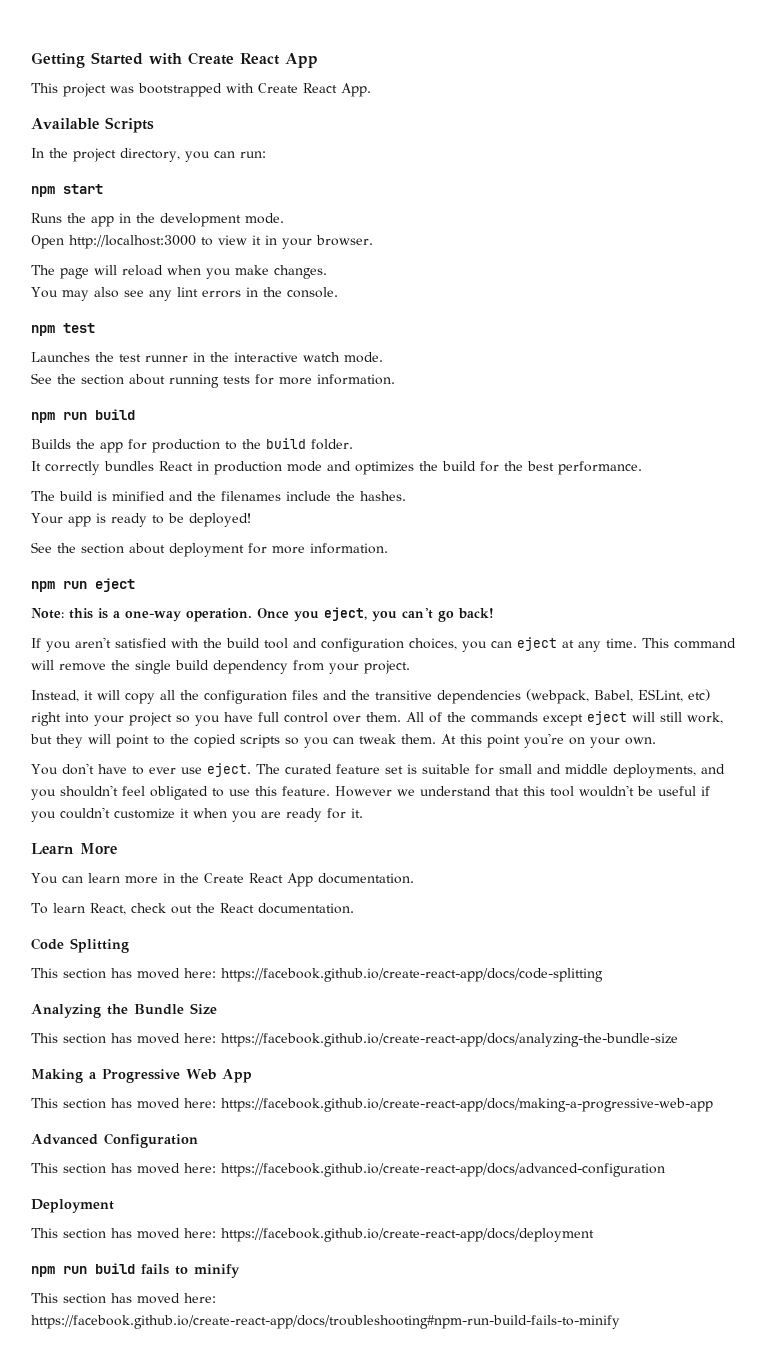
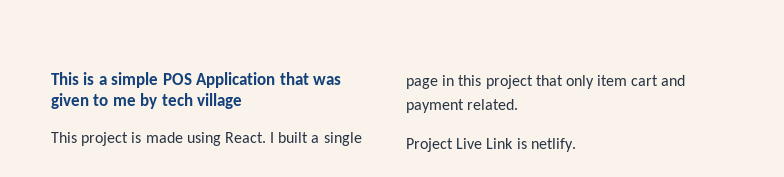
[31,52,318,68] [31,83,371,97] [31,117,154,133] [31,148,266,162] [31,184,103,197] [31,213,284,227] [31,235,373,249] [31,265,327,279] [31,287,338,301] [31,323,95,336] [31,352,383,363] [31,373,395,388] [31,409,135,423] [31,438,353,453] [31,461,642,475] [31,491,406,501] [31,513,251,527] [31,542,388,557] [31,578,135,592] [31,607,494,622] [31,637,736,652] [31,660,410,674] [31,689,710,704] [31,711,723,726] [30,733,656,748] [31,763,725,778] [31,785,710,800] [31,807,363,822] [31,843,117,854] [31,873,414,887] [31,903,354,915] [31,938,129,953] [31,968,603,982] [31,1003,217,1018] [31,1033,678,1047] [31,1069,252,1083] [31,1098,713,1112] [31,1133,198,1148] [31,1163,665,1177] [31,1199,114,1213] [31,1228,594,1242] [31,1263,240,1278] [31,1293,216,1304] [31,1315,620,1329] Getting Started with Create React App // This project was bootstrapped with Create React App. // Available Scripts // In the project directory, you can run: // npm start // Runs the app in the development mode. // Open http://localhost:3000 to view it in your browser. // The page will reload when you make changes. // You may also see any lint errors in the console. // npm test // Launches the test runner in the interactive watch mode. // See the section about running tests for more information. // npm run build // Builds the app for production to the build folder. // It correctly bundles React in production mode and optimizes the build for the best performance. // The build is minified and the filenames include the hashes. // Your app is ready to be deployed! // See the section about deployment for more information. // npm run eject // Note: this is a one-way operation. Once you eject, you can't go back! // If you aren't satisfied with the build tool and configuration choices, you can eject at any time. This command will remove the single build dependency from your project. // Instead, it will copy all the configuration files and the transitive dependencies (webpack, Babel, ESLint, etc) right into your project so you have full control over them. All of the commands except eject will still work, but they will point to the copied scripts so you can tweak them. At this point you're on your own. // You don't have to ever use eject. The curated feature set is suitable for small and middle deployments, and you shouldn't feel obligated to use this feature. However we understand that this tool wouldn't be useful if you couldn't customize it when you are ready for it. // Learn More // You can learn more in the Create React App documentation. // To learn React, check out the React documentation. // Code Splitting // This section has moved here: https://facebook.github.io/create-react-app/docs/code-splitting // Analyzing the Bundle Size // This section has moved here: https://facebook.github.io/create-react-app/docs/analyzing-the-bundle-size // Making a Progressive Web App // This section has moved here: https://facebook.github.io/create-react-app/docs/making-a-progressive-web-app // Advanced Configuration // This section has moved here: https://facebook.github.io/create-react-app/docs/advanced-configuration // Deployment // This section has moved here: https://facebook.github.io/create-react-app/docs/deployment // npm run build fails to minify // This section has moved here: https://facebook.github.io/create-react-app/docs/troubleshooting#npm-run-build-fails-to-minify -> [51,72,342,88] [51,93,243,109] [51,132,362,146] [406,75,686,89] [406,99,519,113] [406,138,576,152] This is a simple POS Application that was given to me by tech village // This project is made using React. I built a single page in this project that only item cart and payment related. // Project Live Link is netlify.

